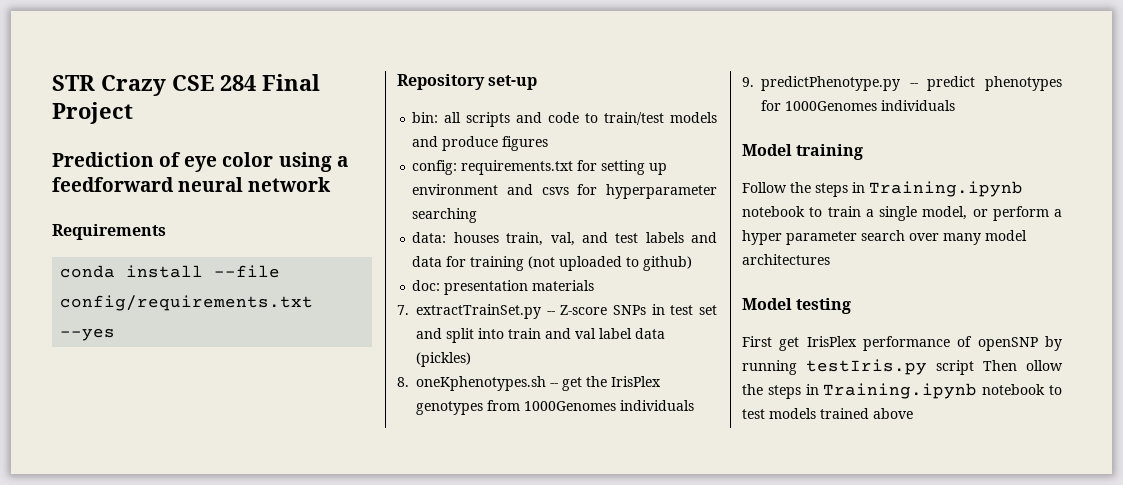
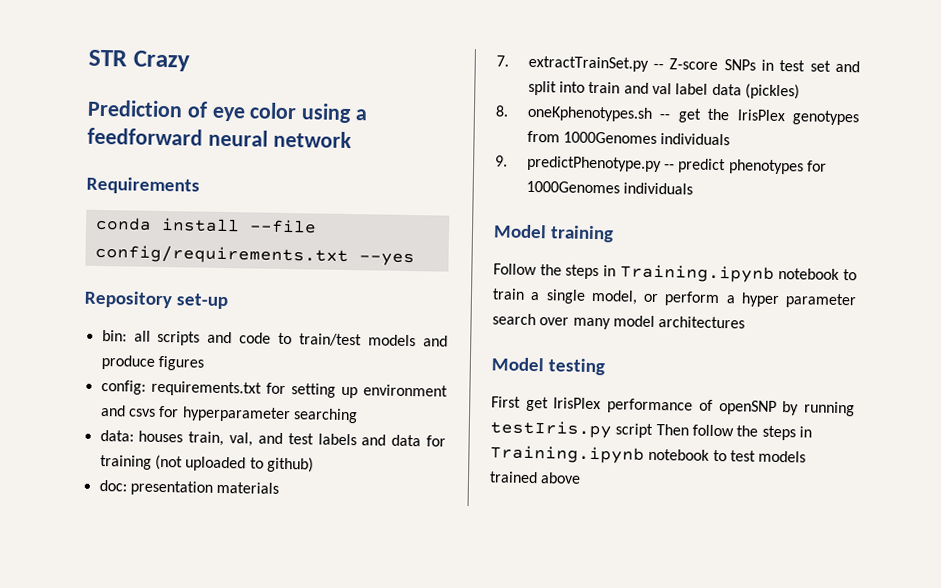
[172,74,320,91] [52,102,133,124] CSE 284 Final Project -> (190, 61) none
[1026,360,1063,371] ollow -> [691,424,734,437] follow

